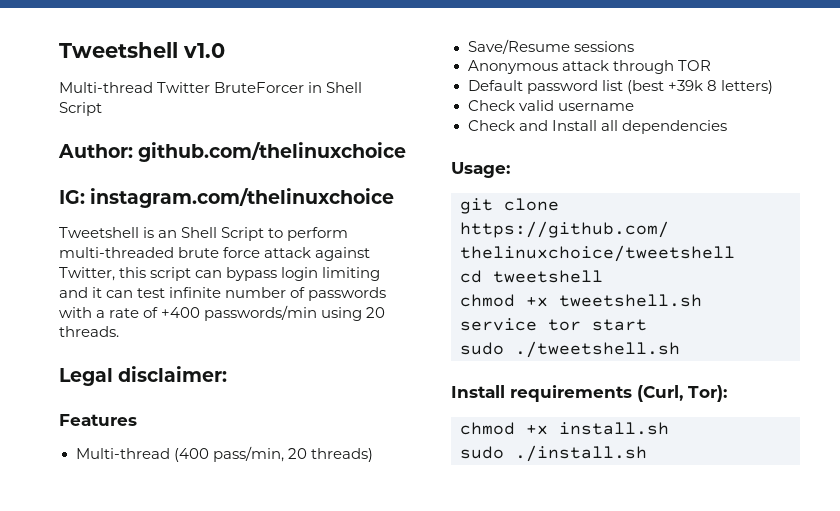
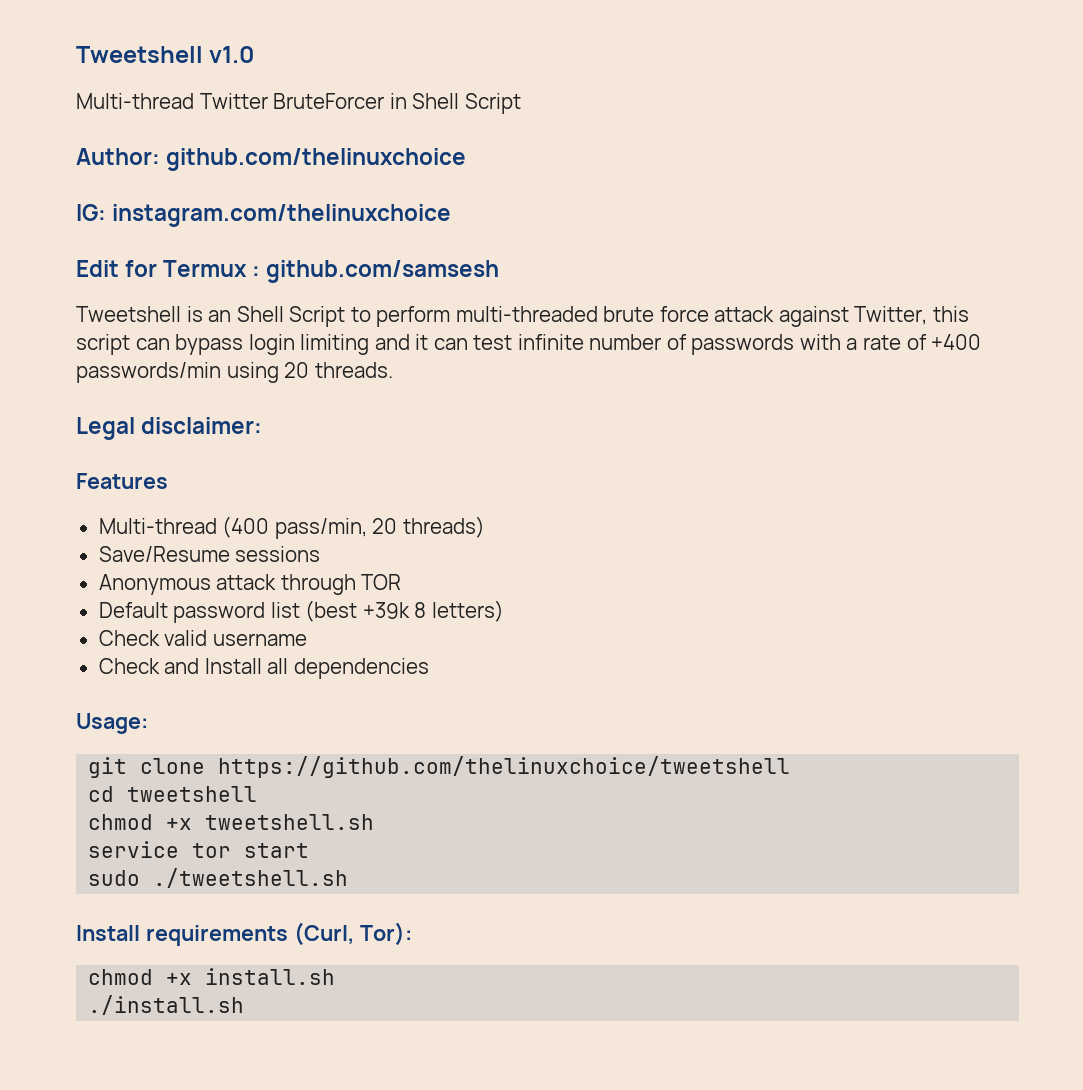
(395, 198) none -> [76,260,500,283] // Edit for Termux : github.com/samsesh
[460,446,504,459] sudo -> (336, 976) none

